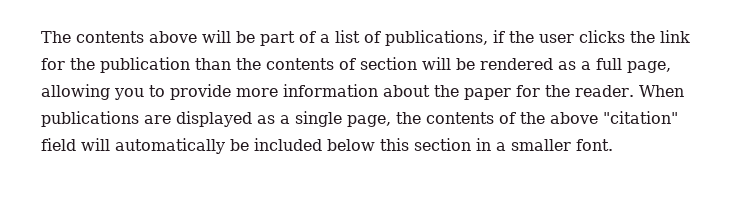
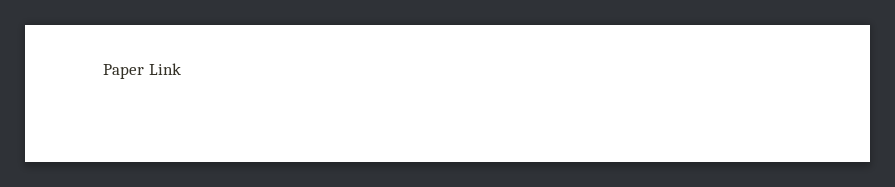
[41,30,690,46] [41,57,671,73] [41,84,684,100] [41,111,678,127] [41,138,613,154] The contents above will be part of a list of publications, if the user clicks the link for the publication than the contents of section will be rendered as a full page, allowing you to provide more information about the paper for the reader. When publications are displayed as a single page, the contents of the above "citation" field will automatically be included below this section in a smaller font. -> [103,63,181,79] Paper Link

